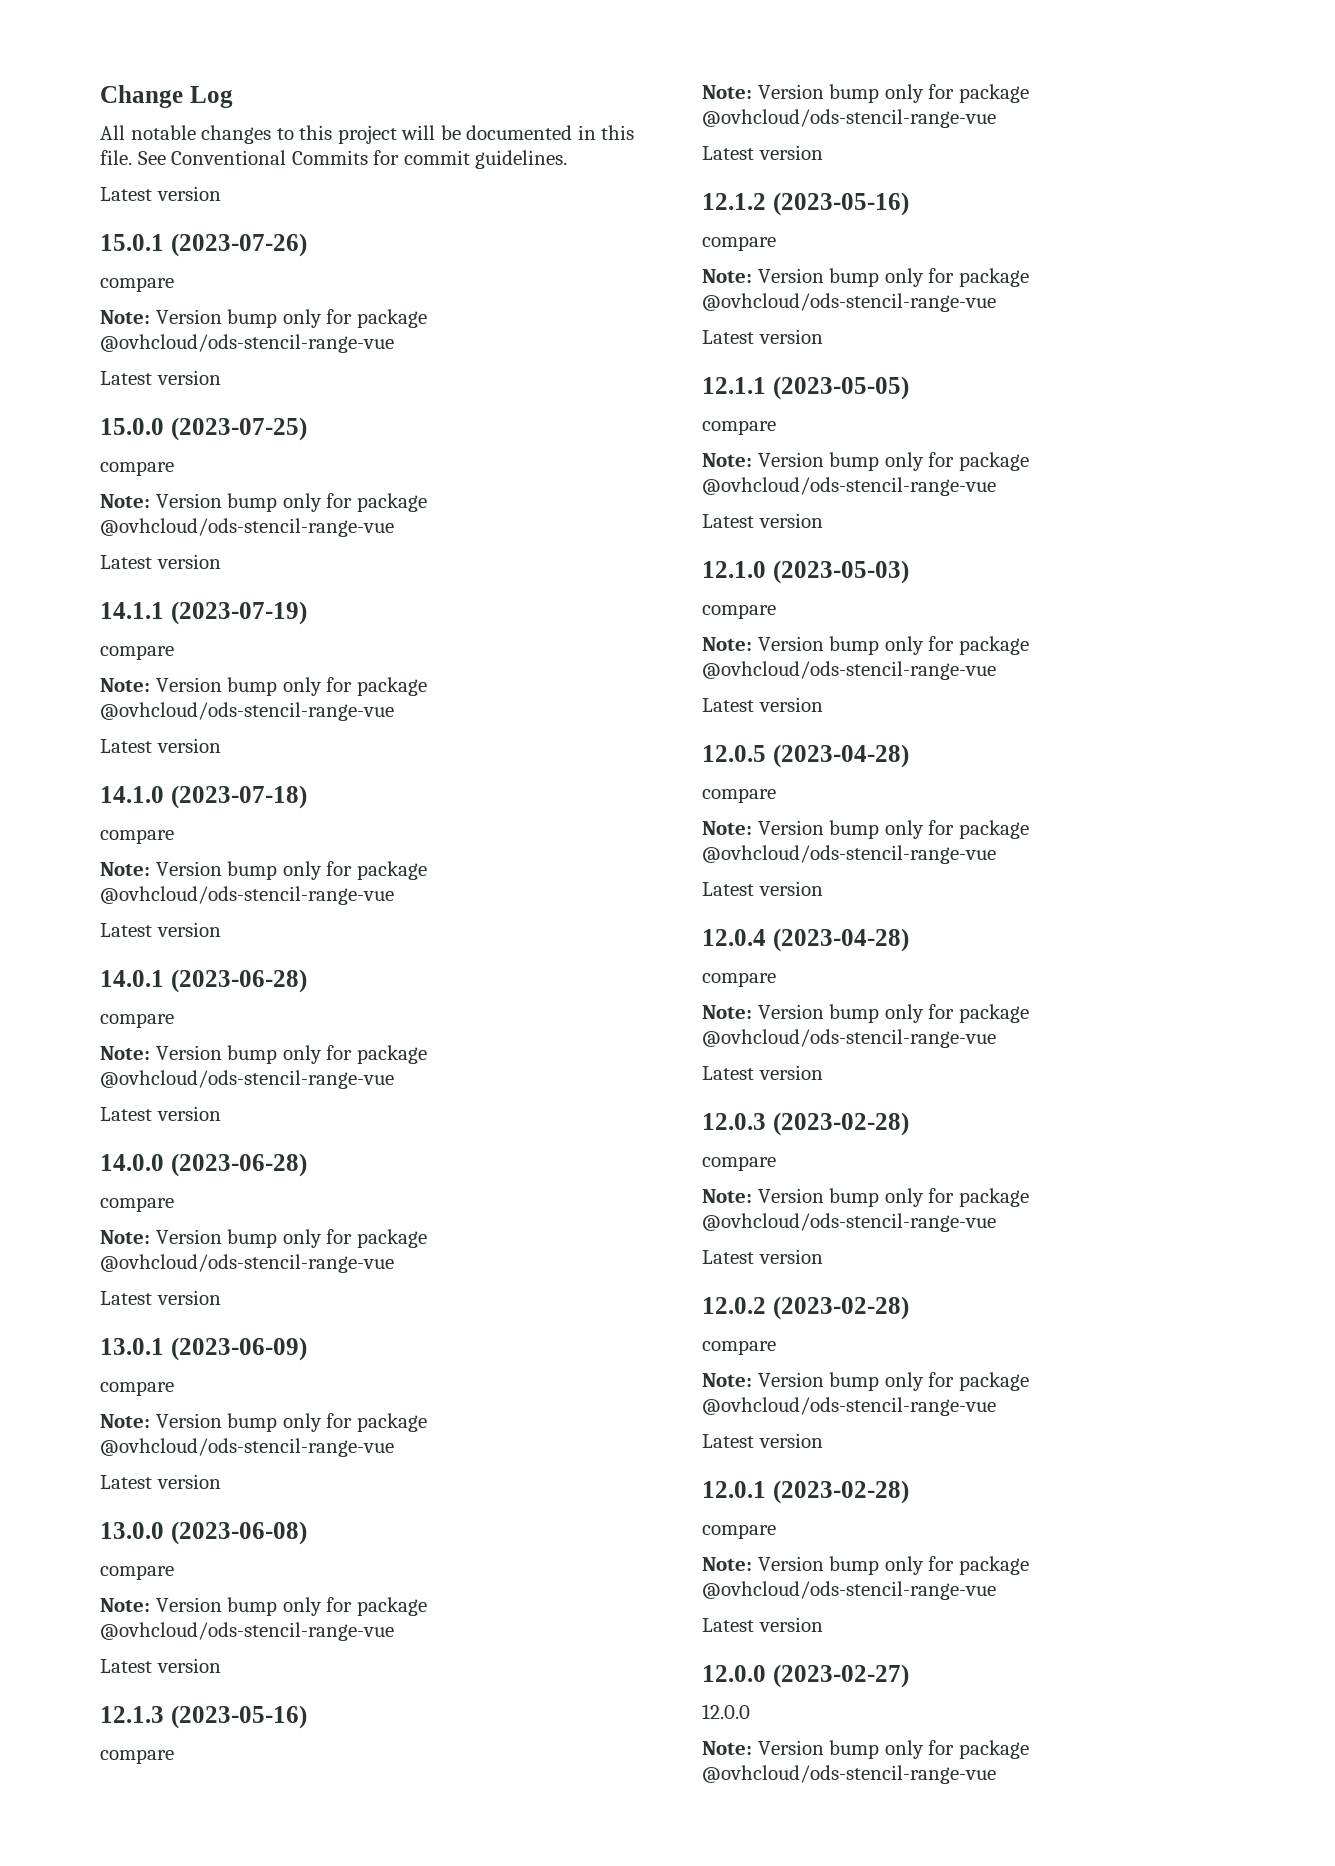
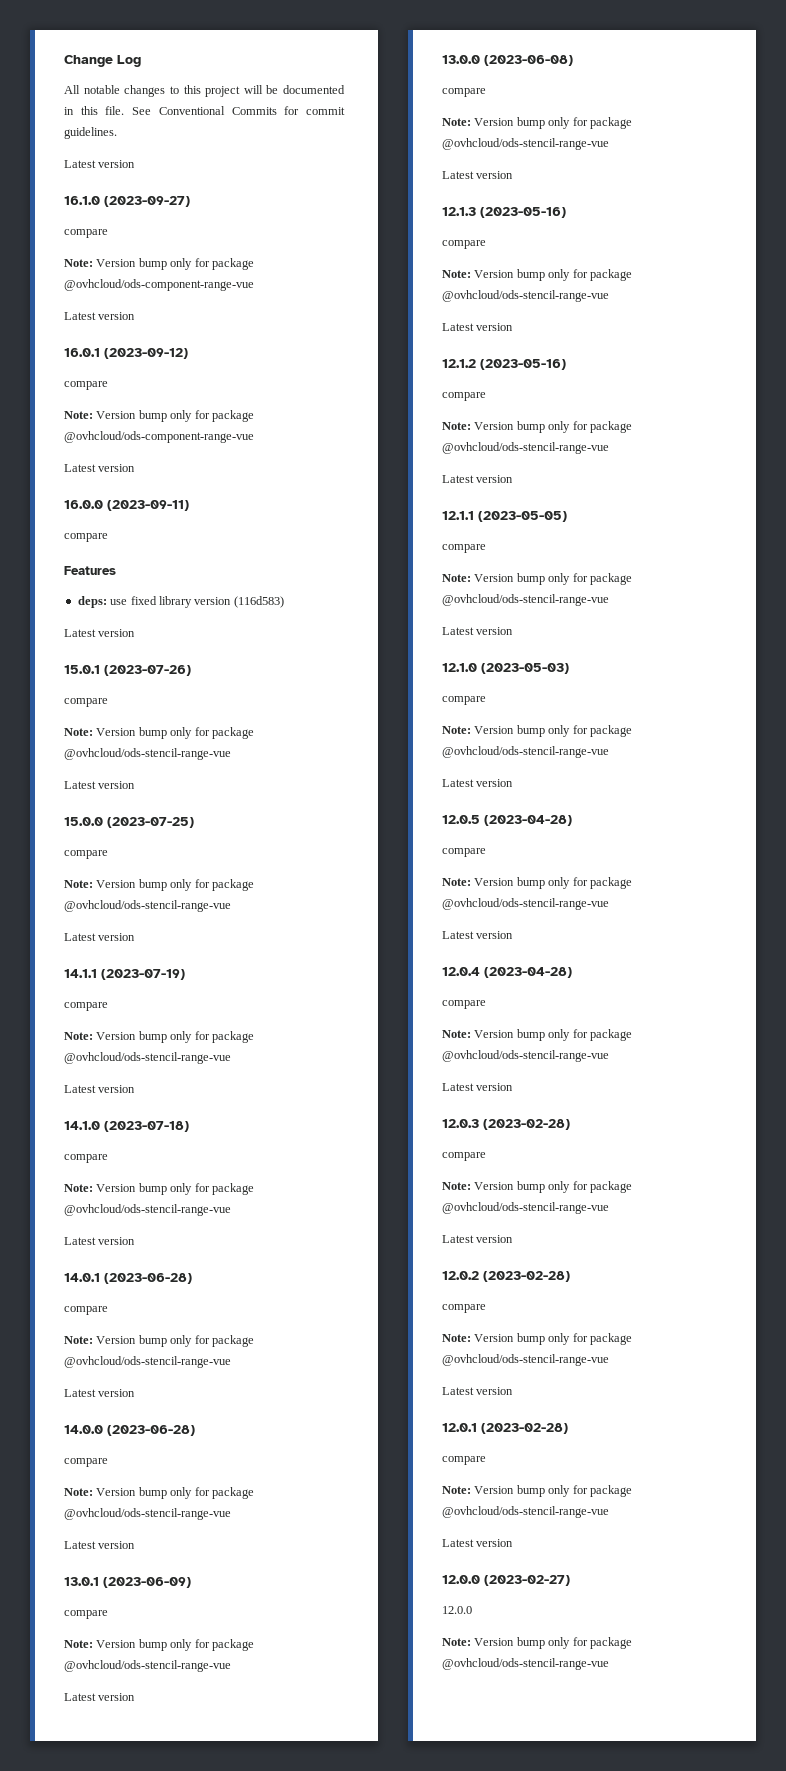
(221, 193) none -> [64,196,190,207] [64,229,108,238] [64,258,254,270] [64,279,254,291] [64,312,136,320] [64,348,188,359] [64,381,108,390] [64,410,254,422] [64,431,254,443] [64,464,136,472] [64,500,189,511] [64,533,108,542] [64,566,116,575] [77,596,284,608] [64,629,136,637] // 16.1.0 (2023-09-27) // compare // Note: Version bump only for package @ovhcloud/ods-component-range-vue // Latest version // 16.0.1 (2023-09-12) // compare // Note: Version bump only for package @ovhcloud/ods-component-range-vue // Latest version // 16.0.0 (2023-09-11) // compare // Features // deps: use fixed library version (116d583) // Latest version

